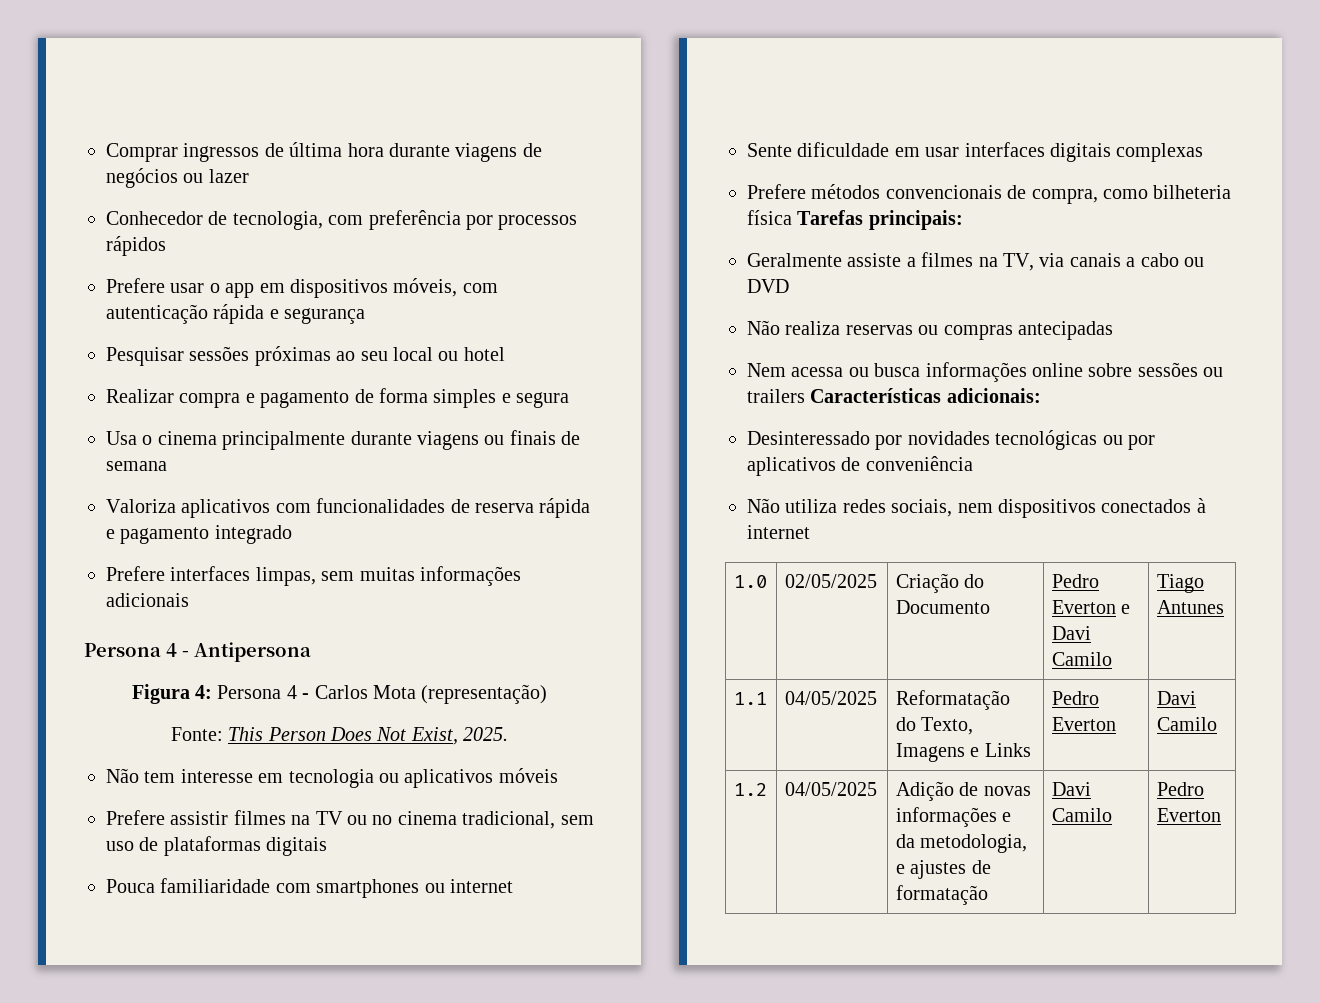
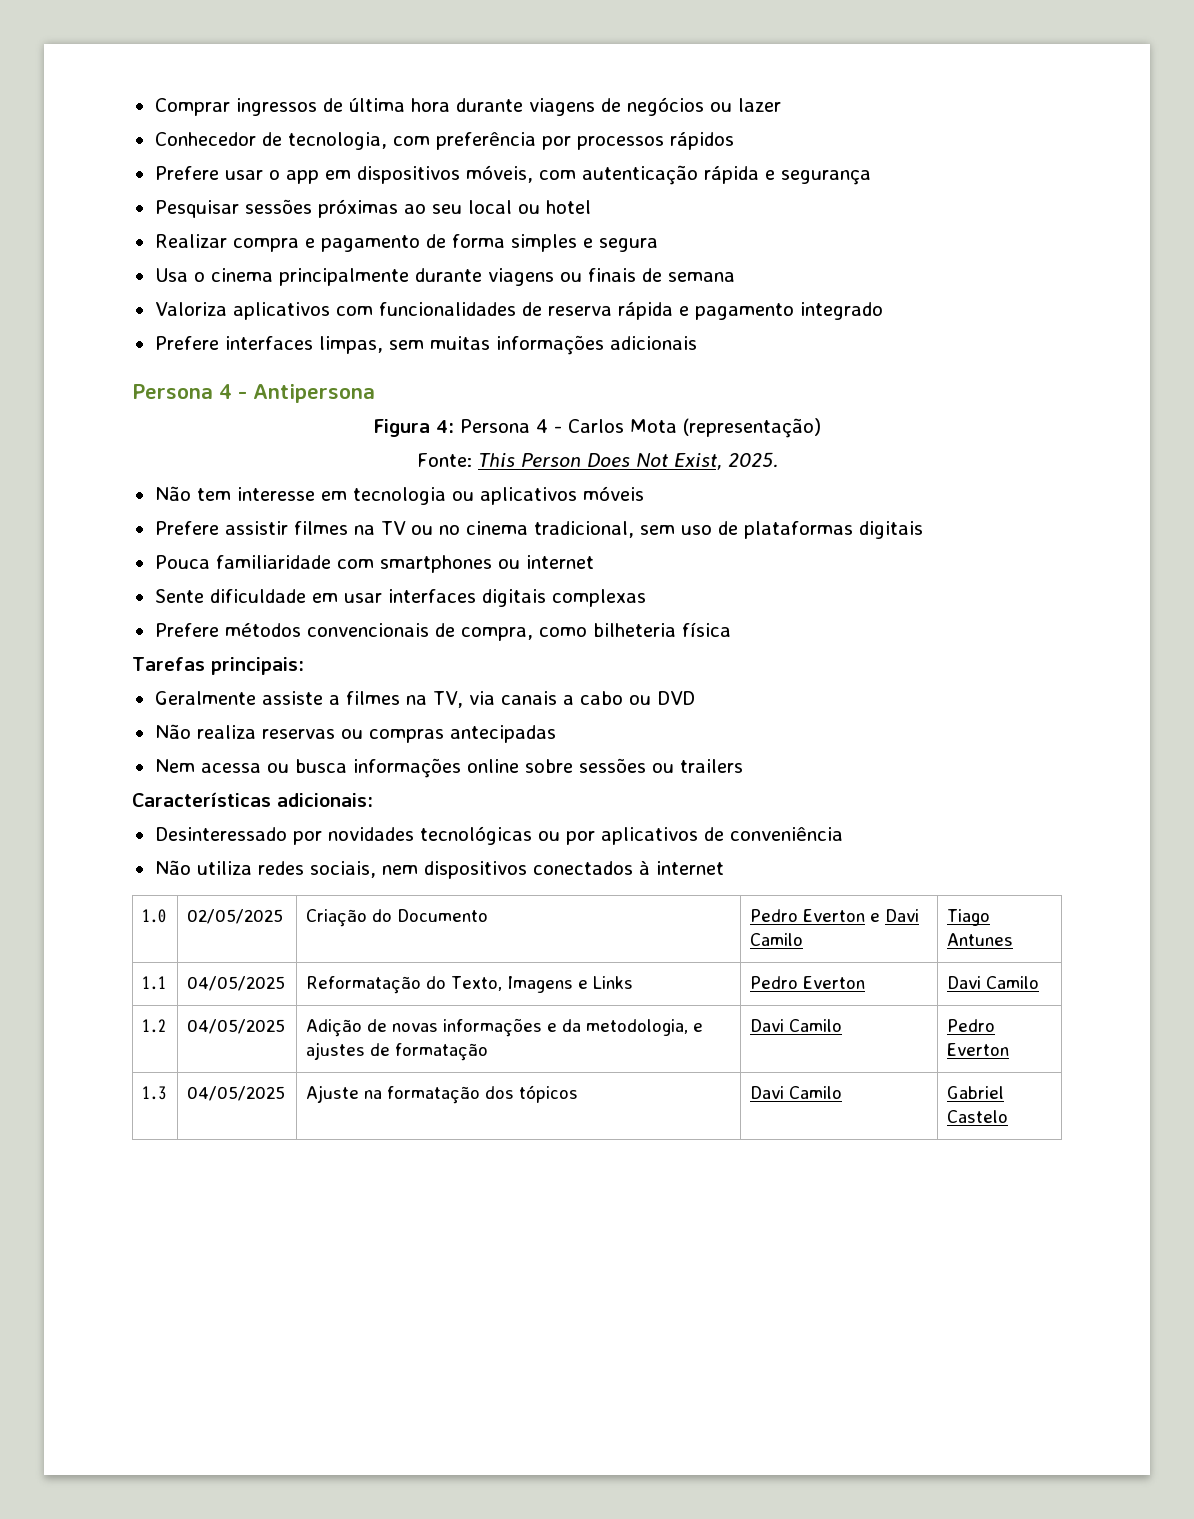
(792, 217) none -> (731, 629) //
(805, 396) none -> (743, 766) //
(1221, 815) none -> [142,1086,167,1100] [187,1086,286,1101] [306,1085,579,1104] [750,1086,843,1099] [947,1086,1005,1099] [947,1110,1009,1123] // 1.3 | 04/05/2025 | Ajuste na formatação dos tópicos | Davi Camilo | Gabriel Castelo

